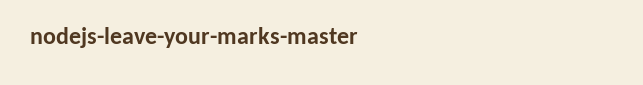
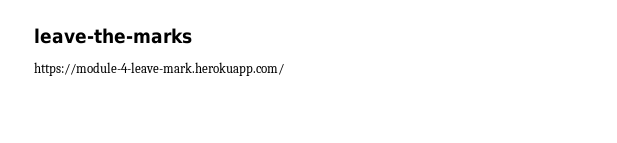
[30,27,358,48] nodejs-leave-your-marks-master -> [34,28,192,44] [34,62,284,76] leave-the-marks // https://module-4-leave-mark.herokuapp.com/

